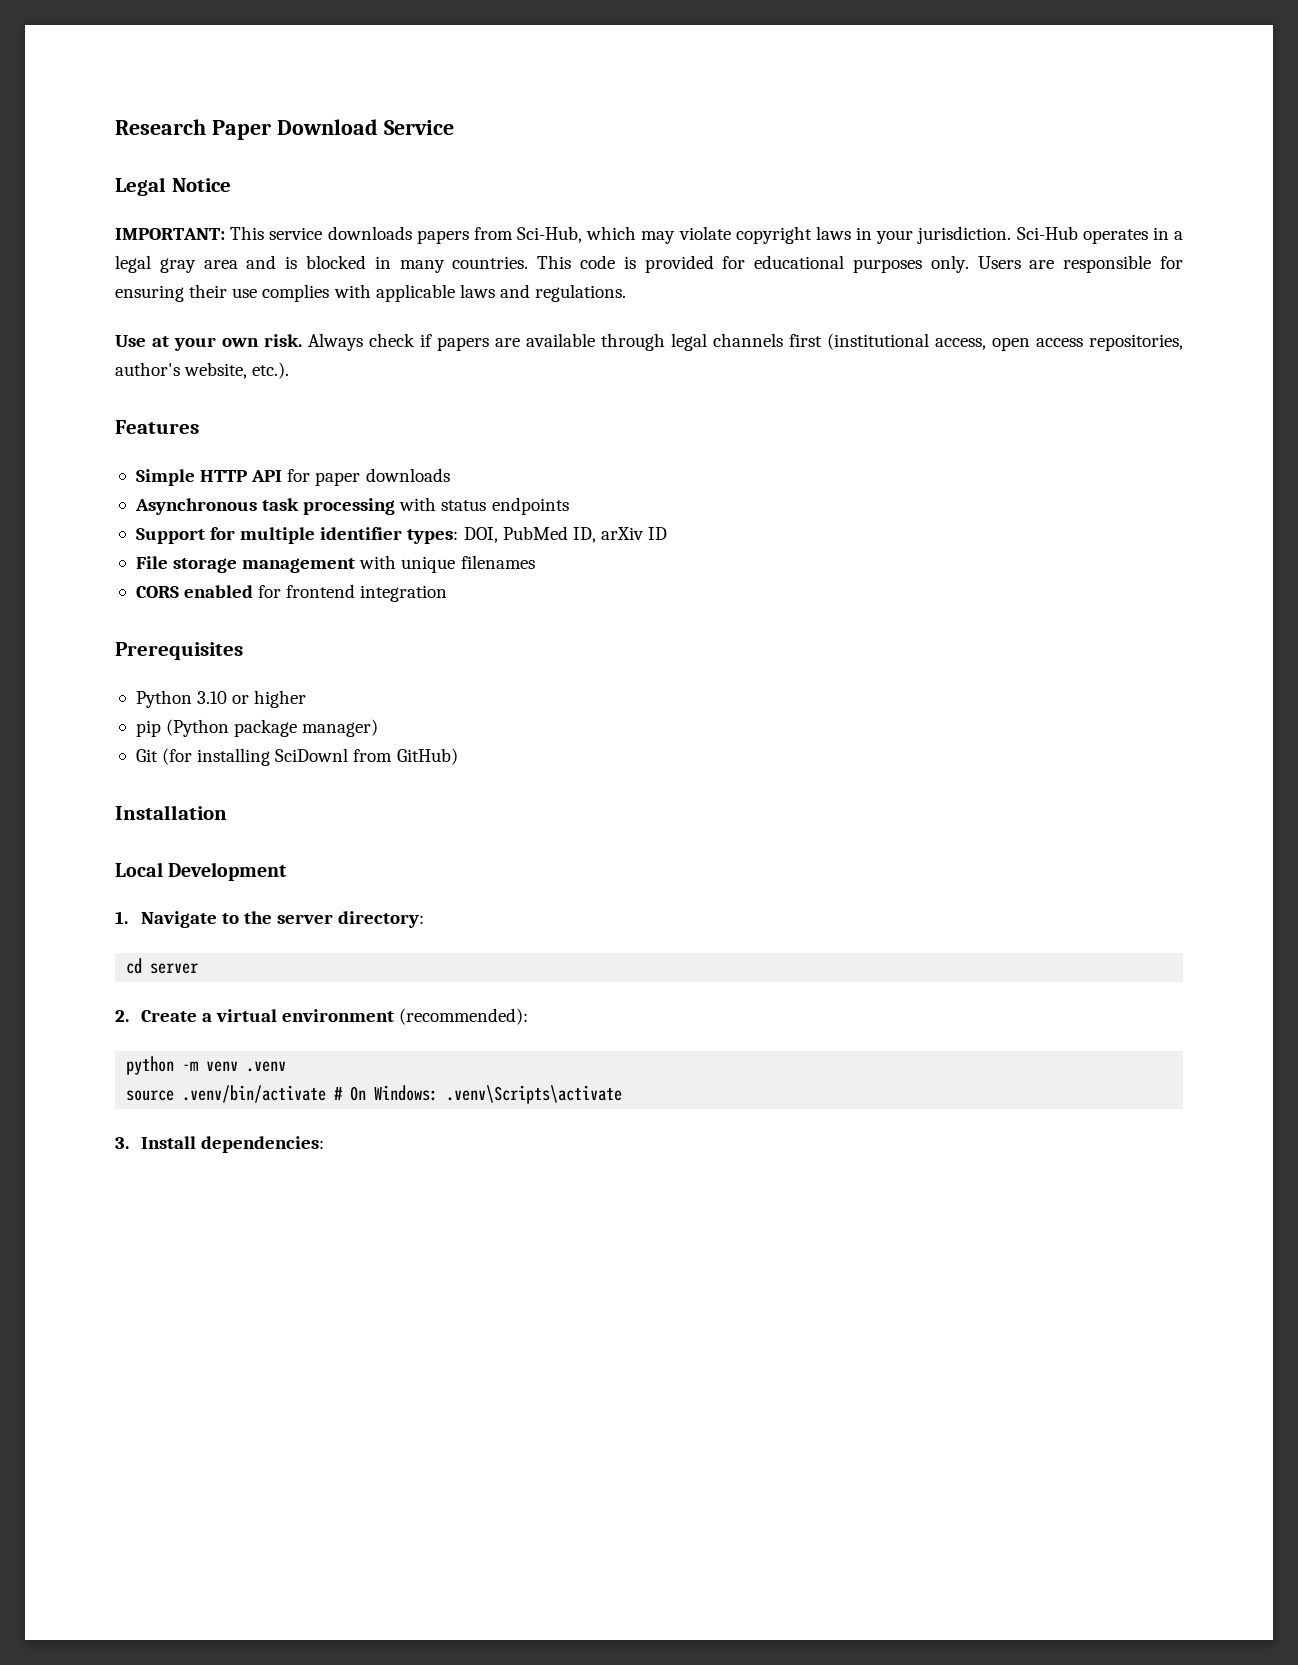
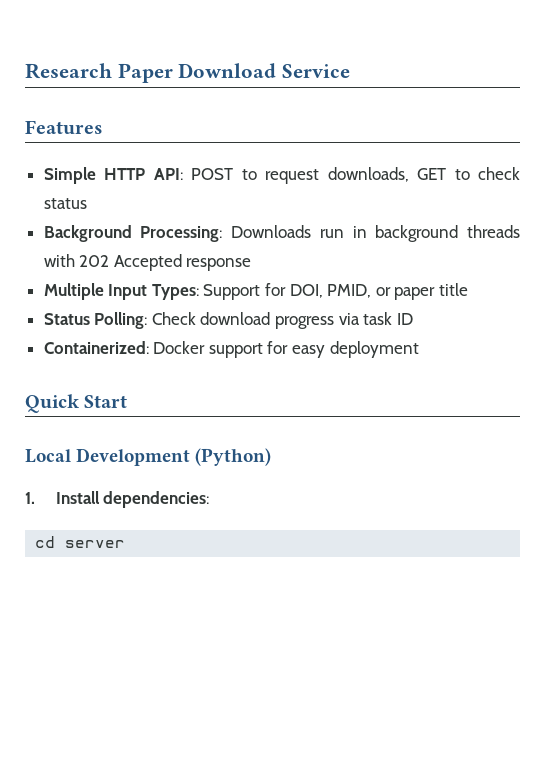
[115,177,231,196] [115,226,1183,244] [115,255,1183,273] [115,284,627,302] [115,333,1183,351] [115,362,290,379] [115,420,199,434] [135,468,450,486] [134,497,569,515] [135,526,668,544] [135,555,535,573] [135,584,448,602] [115,642,243,660] [135,690,307,708] [135,719,379,737] [135,748,458,766] [115,805,227,820] [115,862,288,881] [115,911,425,928] [126,958,199,974] [115,1008,529,1025] [126,1056,287,1075] [126,1085,623,1104] [115,1137,129,1149] Legal Notice // IMPORTANT: This service downloads papers from Sci-Hub, which may violate copyright laws in your jurisdiction. Sci-Hub operates in a legal gray area and is blocked in many countries. This code is provided for educational purposes only. Users are responsible for ensuring their use complies with applicable laws and regulations. // Use at your own risk. Always check if papers are available through legal channels first (institutional access, open access repositories, author's website, etc.). // Features // Simple HTTP API for paper downloads // Asynchronous task processing with status endpoints // Support for multiple identifier types: DOI, PubMed ID, arXiv ID // File storage management with unique filenames // CORS enabled for frontend integration // Prerequisites // Python 3.10 or higher // pip (Python package manager) // Git (for installing SciDownl from GitHub) // Installation // Local Development // 1. Navigate to the server directory: // cd server // 2. Create a virtual environment (recommended): // python -m venv .venv // source .venv/bin/activate # On Windows: .venv\Scripts\activate // 3. -> [25,120,103,135] [43,167,520,184] [43,198,87,209] [43,225,520,242] [43,254,252,271] [43,283,468,300] [43,312,413,329] [43,341,419,358] [25,394,128,413] [25,448,272,466] [25,492,35,504] Features // Simple HTTP API: POST to request downloads, GET to check status // Background Processing: Downloads run in background threads with 202 Accepted response // Multiple Input Types: Support for DOI, PMID, or paper title // Status Polling: Check download progress via task ID // Containerized: Docker support for easy deployment // Quick Start // Local Development (Python) // 1.
(325, 1144) none -> [35,536,126,548] // cd server

